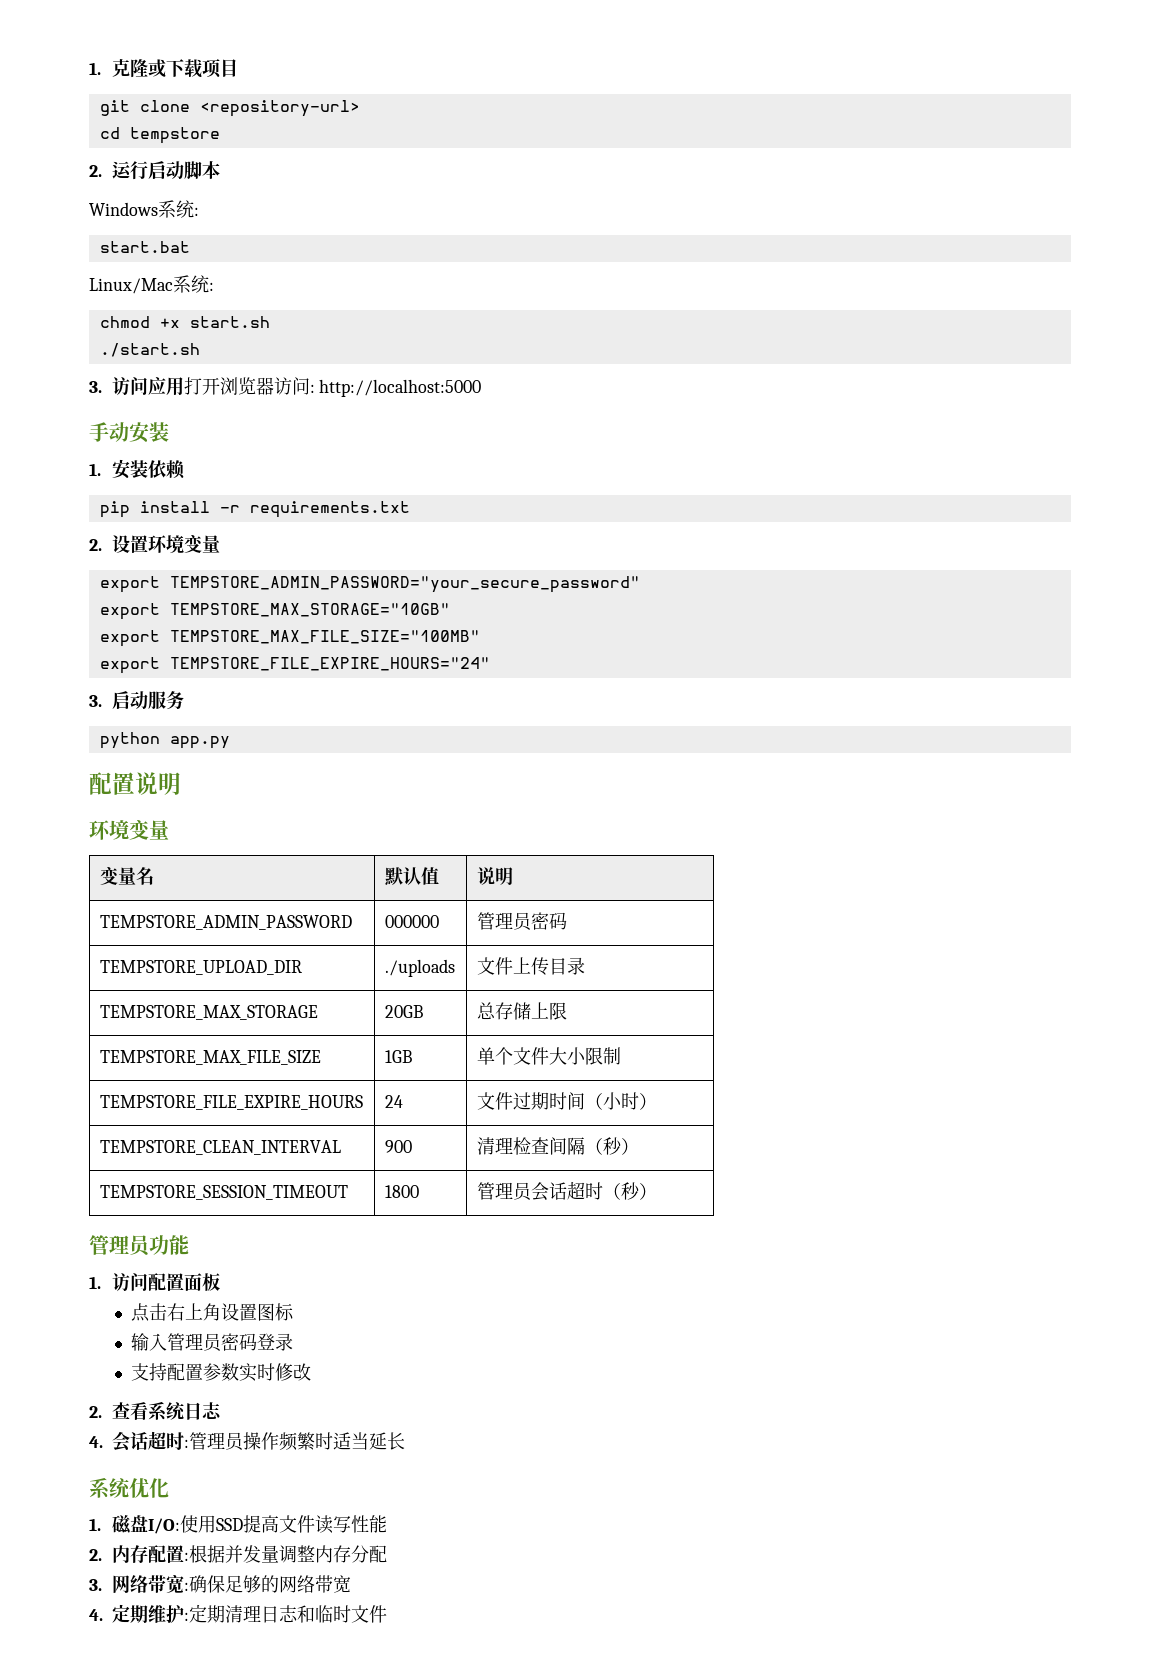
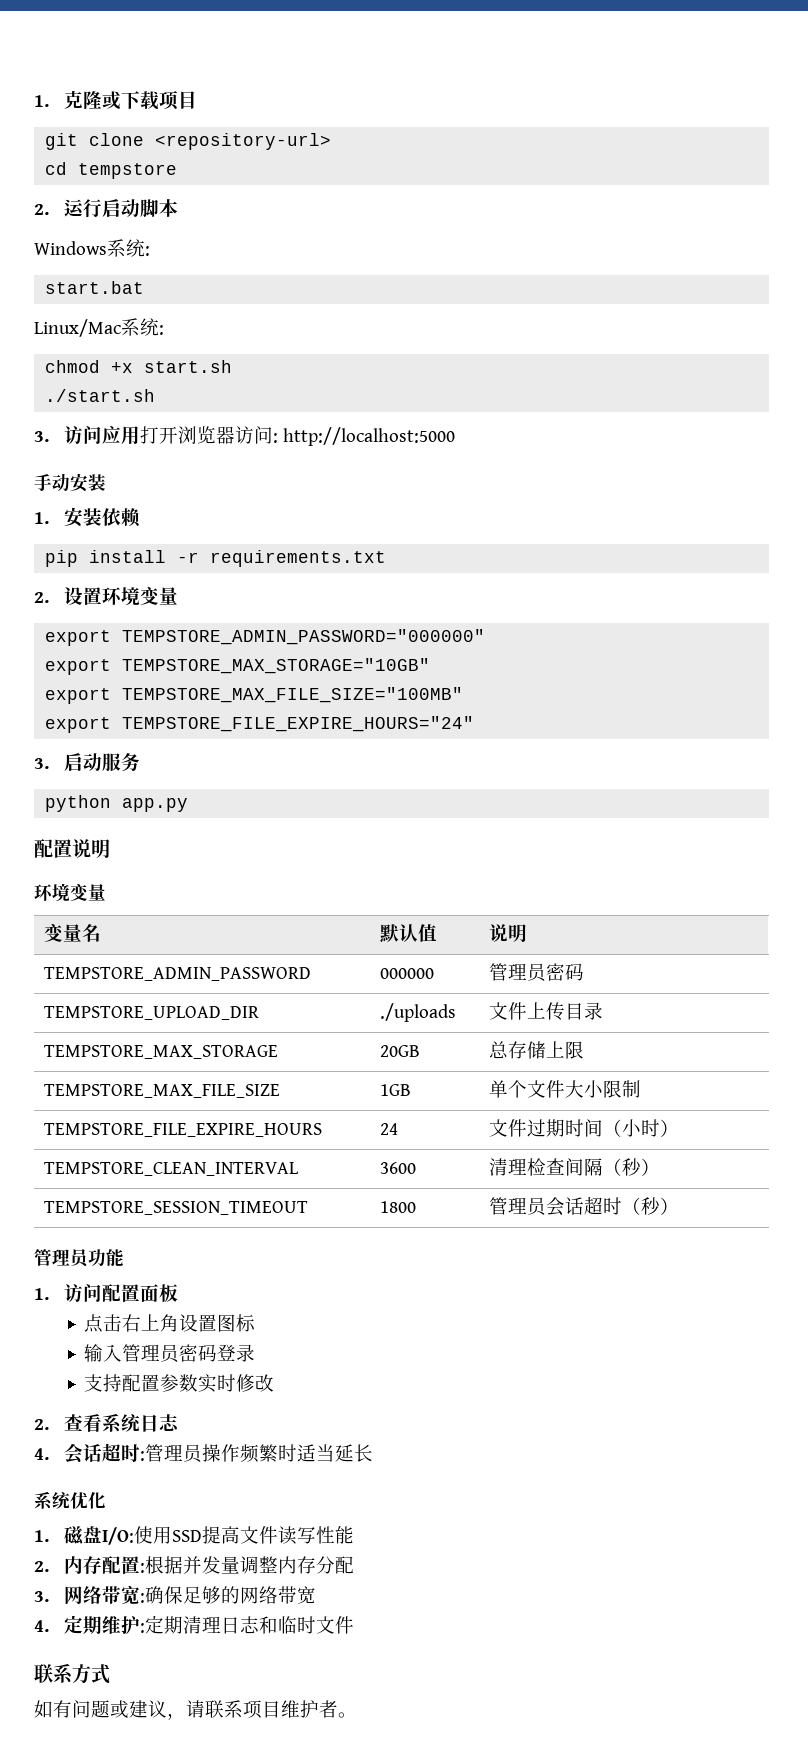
[169,576,640,593] TEMPSTORE_ADMIN_PASSWORD="your_secure_password" -> [122,629,486,645] TEMPSTORE_ADMIN_PASSWORD="000000"
[384,1140,412,1153] 900 -> [380,1162,417,1174] 3600
(387, 1614) none -> [34,1663,110,1684] [34,1700,357,1720] // 联系方式 // 如有问题或建议，请联系项目维护者。

